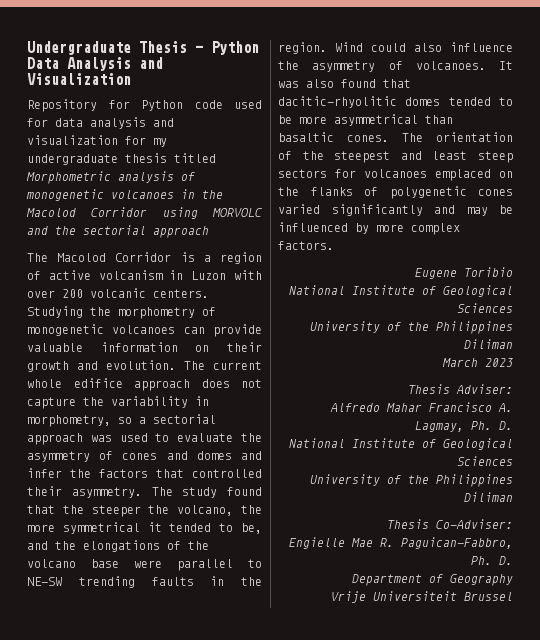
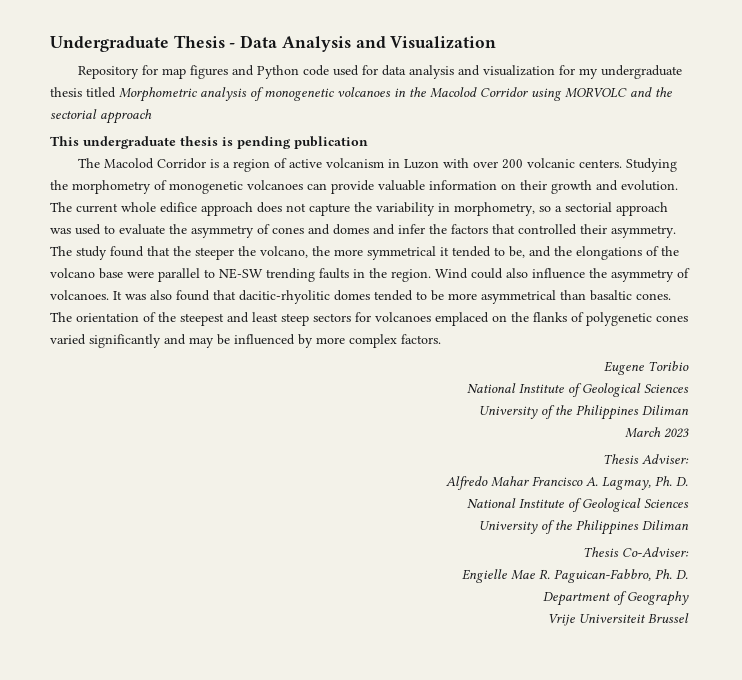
[211,41,259,55] Python -> (236, 45) none
(130, 104) none -> [161,65,254,79] map figures and
(209, 232) none -> [50,136,368,149] // This undergraduate thesis is pending publication

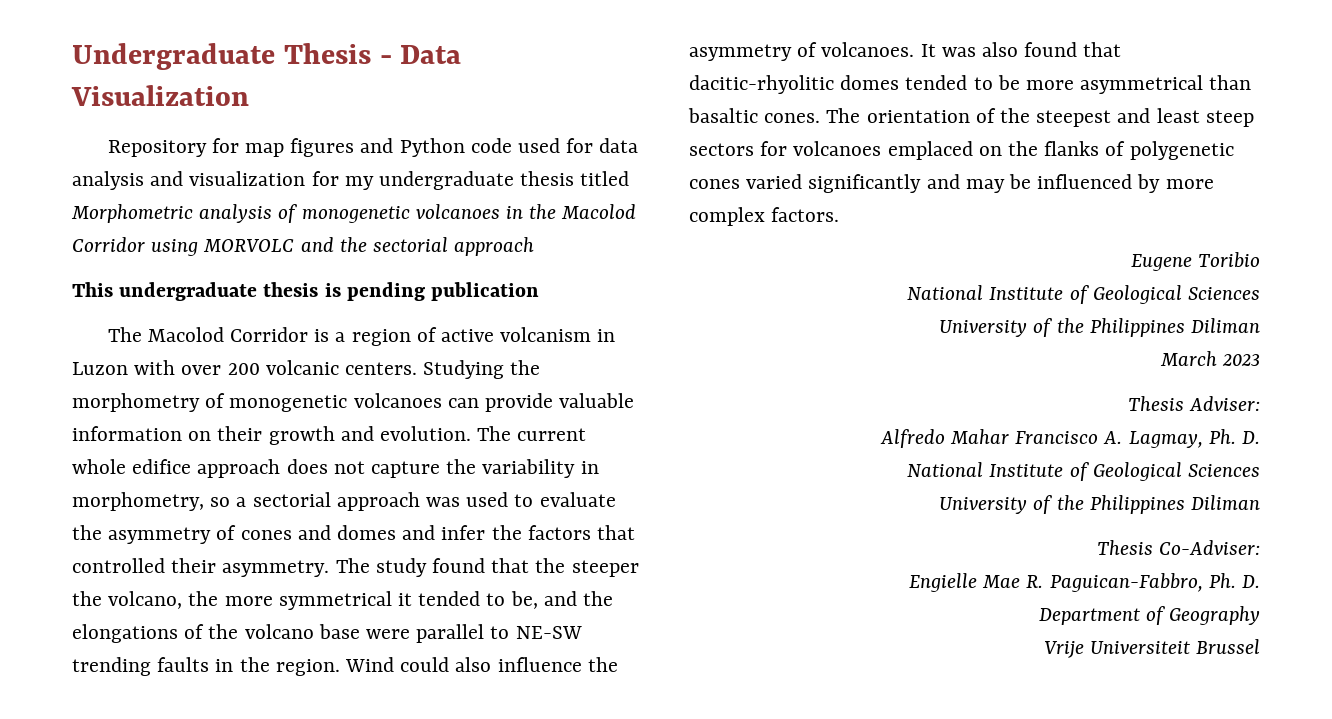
[281,36,386,52] Analysis and -> (462, 54) none

